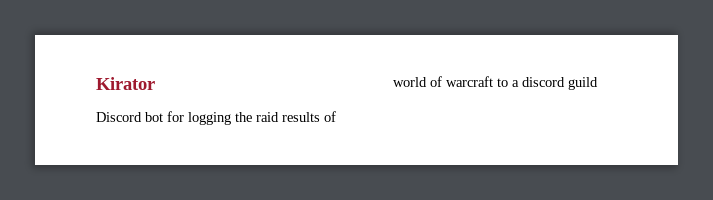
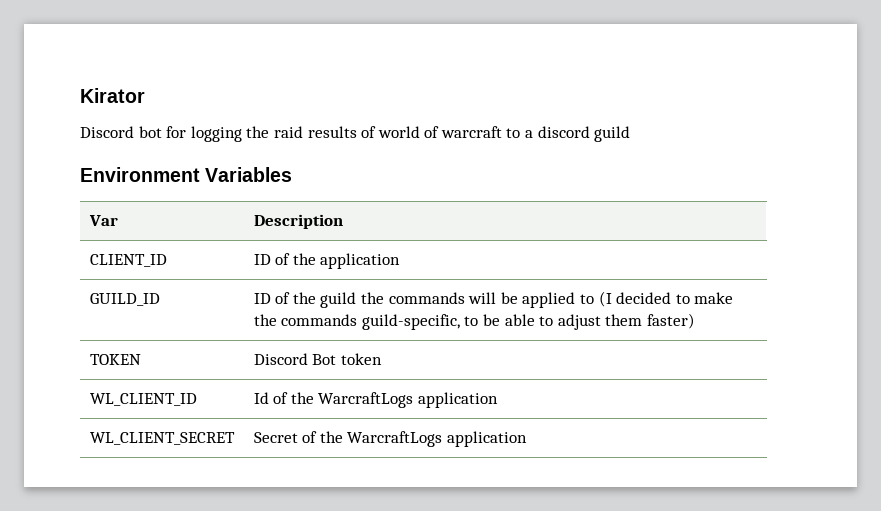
(598, 83) none -> [80,167,293,182] [88,215,118,226] [253,214,343,229] [89,254,167,267] [253,253,401,269] [89,293,160,306] [253,291,734,308] [253,313,695,330] [89,354,141,365] [253,353,382,365] [89,393,197,406] [253,392,498,408] [89,432,235,445] [253,431,527,447] // Environment Variables // Var | Description // CLIENT_ID | ID of the application // GUILD_ID | ID of the guild the commands will be applied to (I decided to make the commands guild-specific, to be able to adjust them faster) // TOKEN | Discord Bot token // WL_CLIENT_ID | Id of the WarcraftLogs application // WL_CLIENT_SECRET | Secret of the WarcraftLogs application

